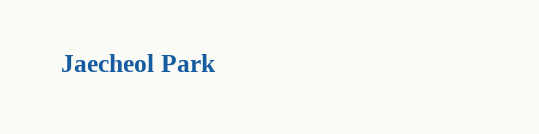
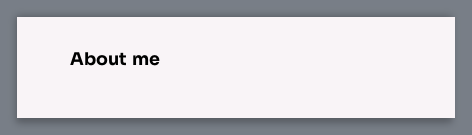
[61,54,216,72] Jaecheol Park -> [70,52,160,66] About me

